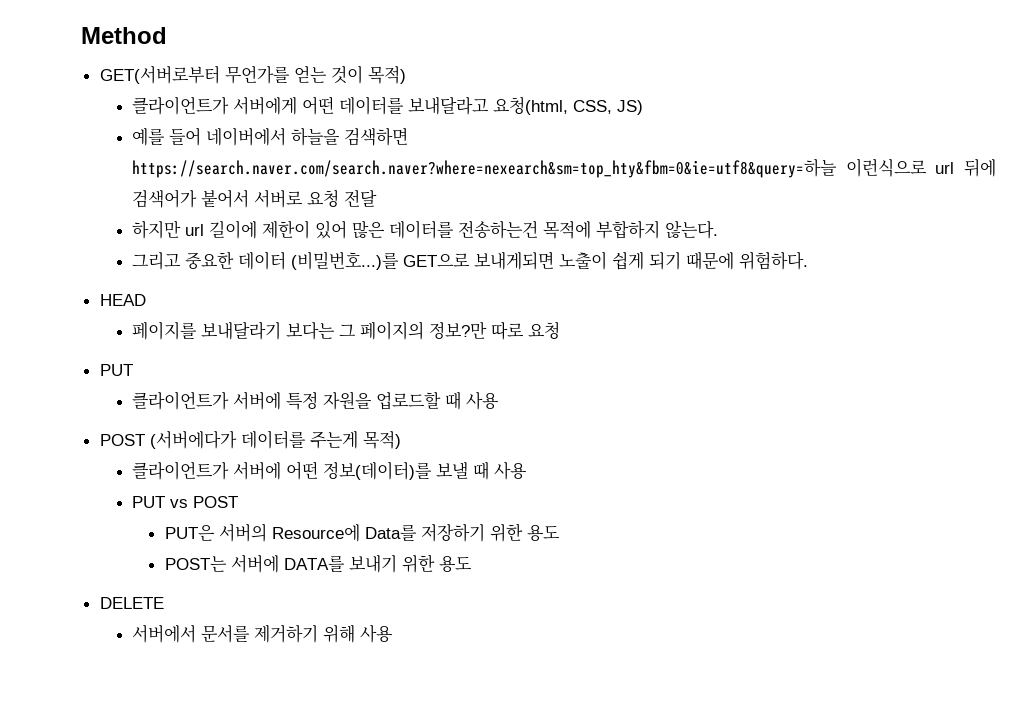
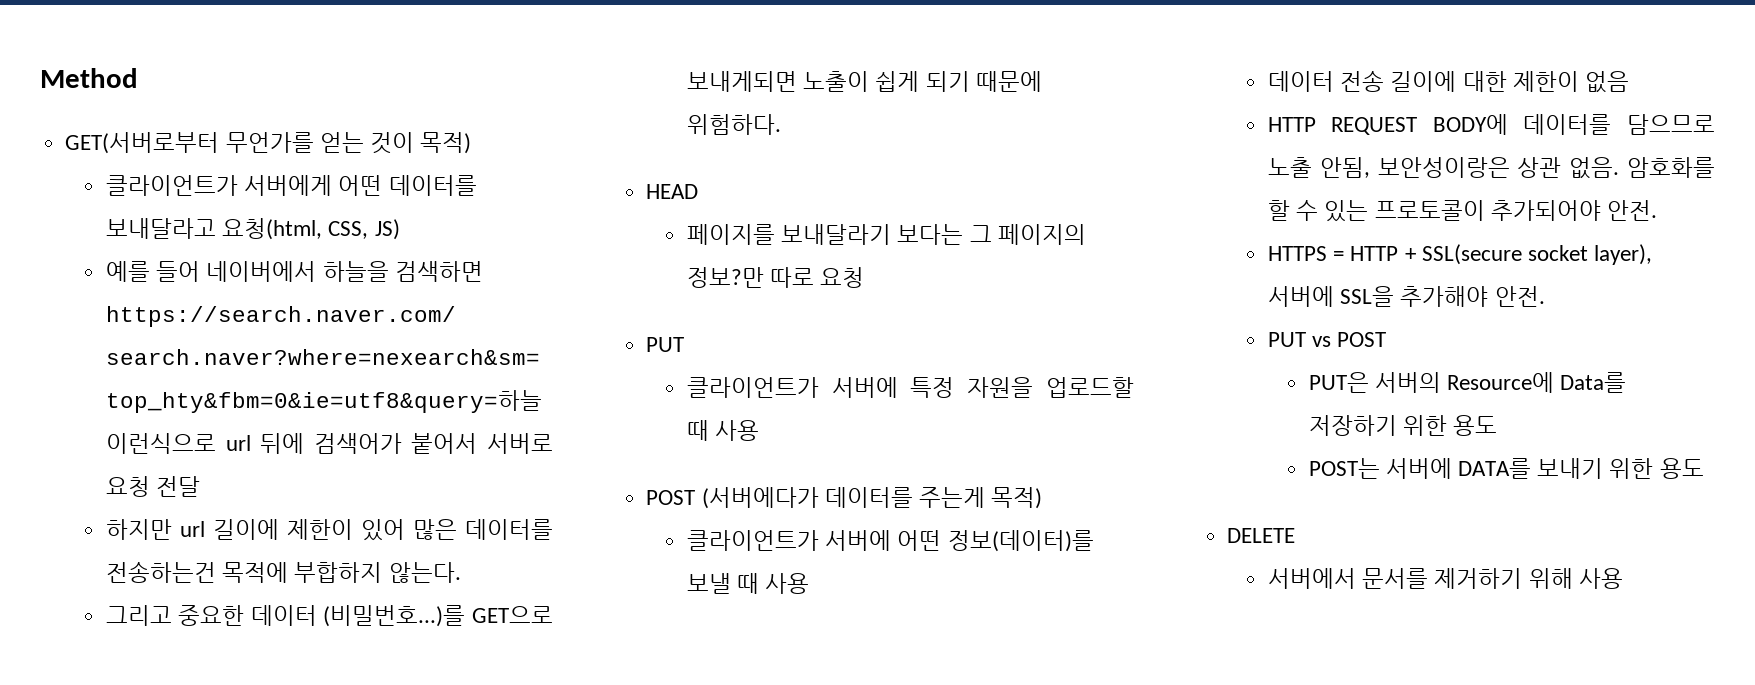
(528, 470) none -> [1267,70,1629,93] [1267,114,1715,135] [1267,157,1715,179] [1267,200,1657,222] [1267,244,1653,265] [1267,286,1545,307] // 데이터 전송 길이에 대한 제한이 없음 // HTTP REQUEST BODY에 데이터를 담으므로 노출 안됨, 보안성이랑은 상관 없음. 암호화를 할 수 있는 프로토콜이 추가되어야 안전. // HTTPS = HTTP + SSL(secure socket layer), 서버에 SSL을 추가해야 안전.

